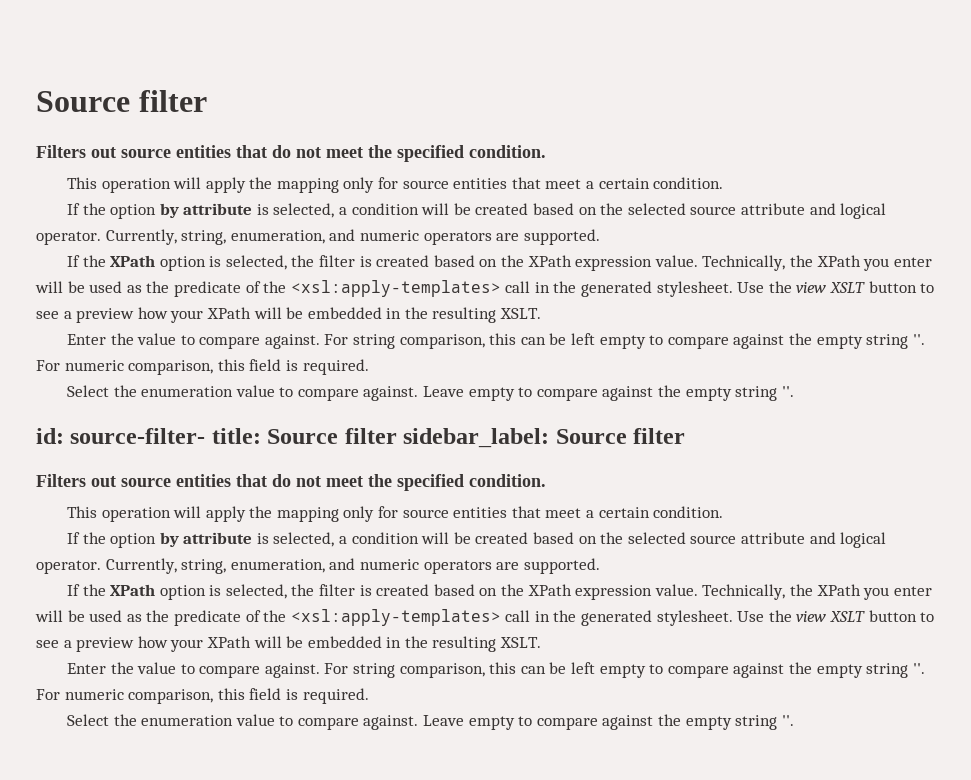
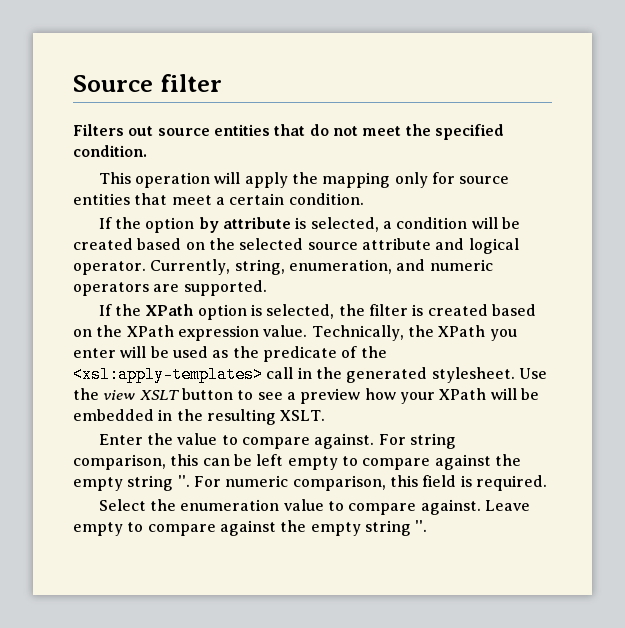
[36,428,686,448] [36,474,546,491] [66,506,724,522] [66,532,887,548] [36,558,600,574] [66,584,932,600] [35,609,935,626] [36,636,542,652] [66,662,925,678] [36,688,369,704] [66,714,794,730] // id: source-filter- title: Source filter sidebar_label: Source filter // Filters out source entities that do not meet the specified condition. // This operation will apply the mapping only for source entities that meet a certain condition. // If the option by attribute is selected, a condition will be created based on the selected source attribute and logical operator. Currently, string, enumeration, and numeric operators are supported. // If the XPath option is selected, the filter is created based on the XPath expression value. Technically, the XPath you enter will be used as the predicate of the <xsl:apply-templates> call in the generated stylesheet. Use the view XSLT button to see a preview how your XPath will be embedded in the resulting XSLT. // Enter the value to compare against. For string comparison, this can be left empty to compare against the empty string ''. For numeric comparison, this field is required. // Select the enumeration value to compare against. Leave empty to compare against the empty string ''. -> (428, 526) none

